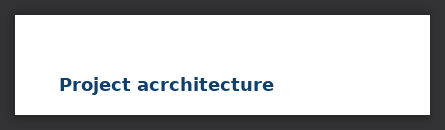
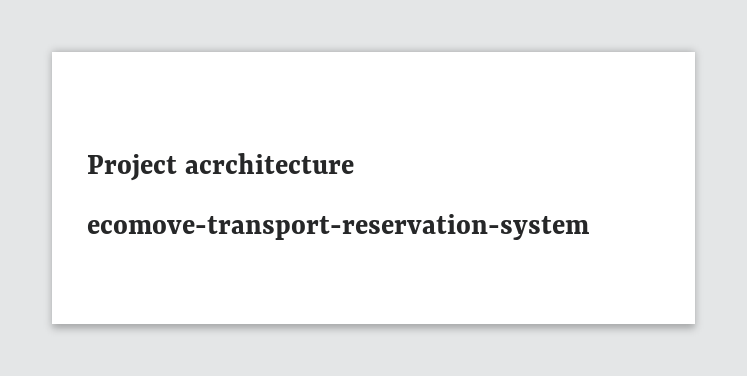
(274, 84) none -> [87,214,589,240] // ecomove-transport-reservation-system

